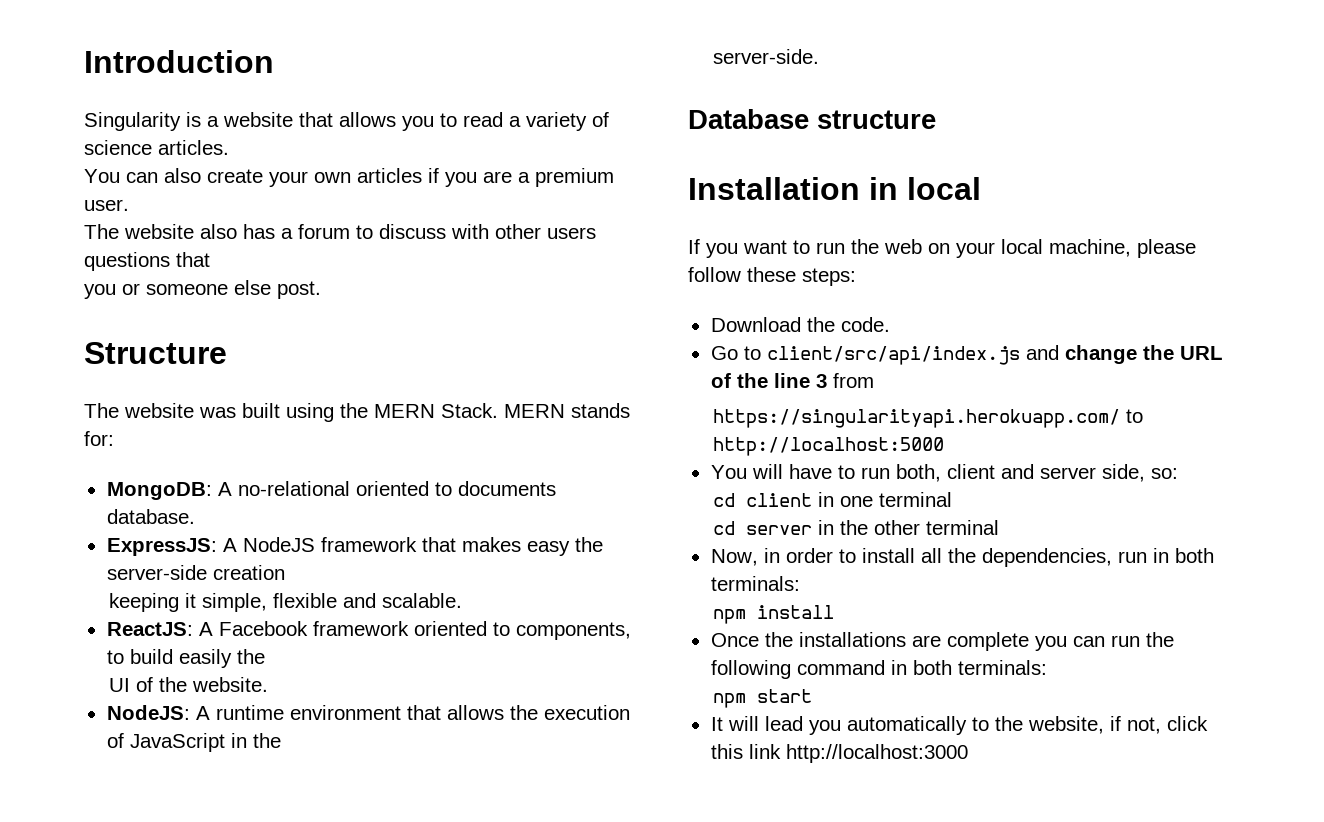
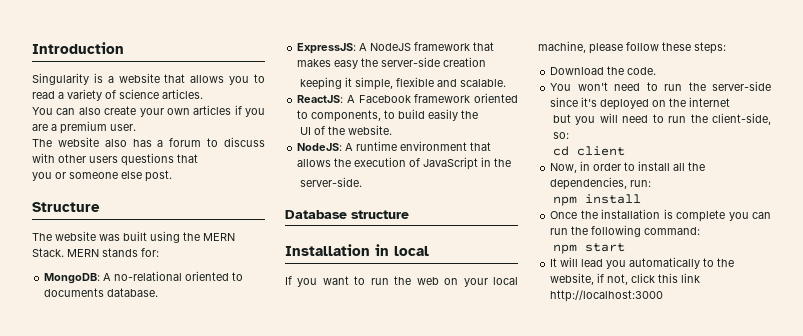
[710,345,1223,365] [710,373,874,388] [712,409,1143,428] [712,437,944,456] [710,464,1178,482] [712,492,952,507] [712,520,999,535] Go to client/src/api/index.js and change the URL of the line 3 from // https://singularityapi.herokuapp.com/ to http://localhost:5000 // You will have to run both, client and server side, so: // cd client in one terminal // cd server in the other terminal -> [550,81,771,91] [550,97,731,110] [552,113,771,125] [552,132,569,139] [552,146,625,156] You won't need to run the server-side since it's deployed on the internet // but you will need to run the client-side, so: // cd client
[1117,548,1214,563] [710,576,800,591] run in both terminals: -> [630,180,652,187] run:
[798,632,941,647] installations are -> [601,209,673,219] installation is
[796,660,1047,675] command in both terminals: -> [644,227,701,235] command:

